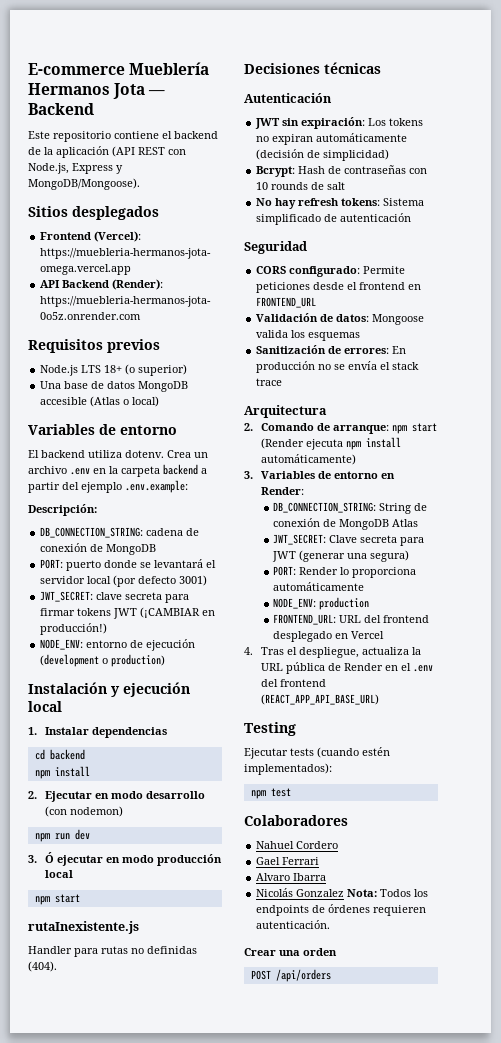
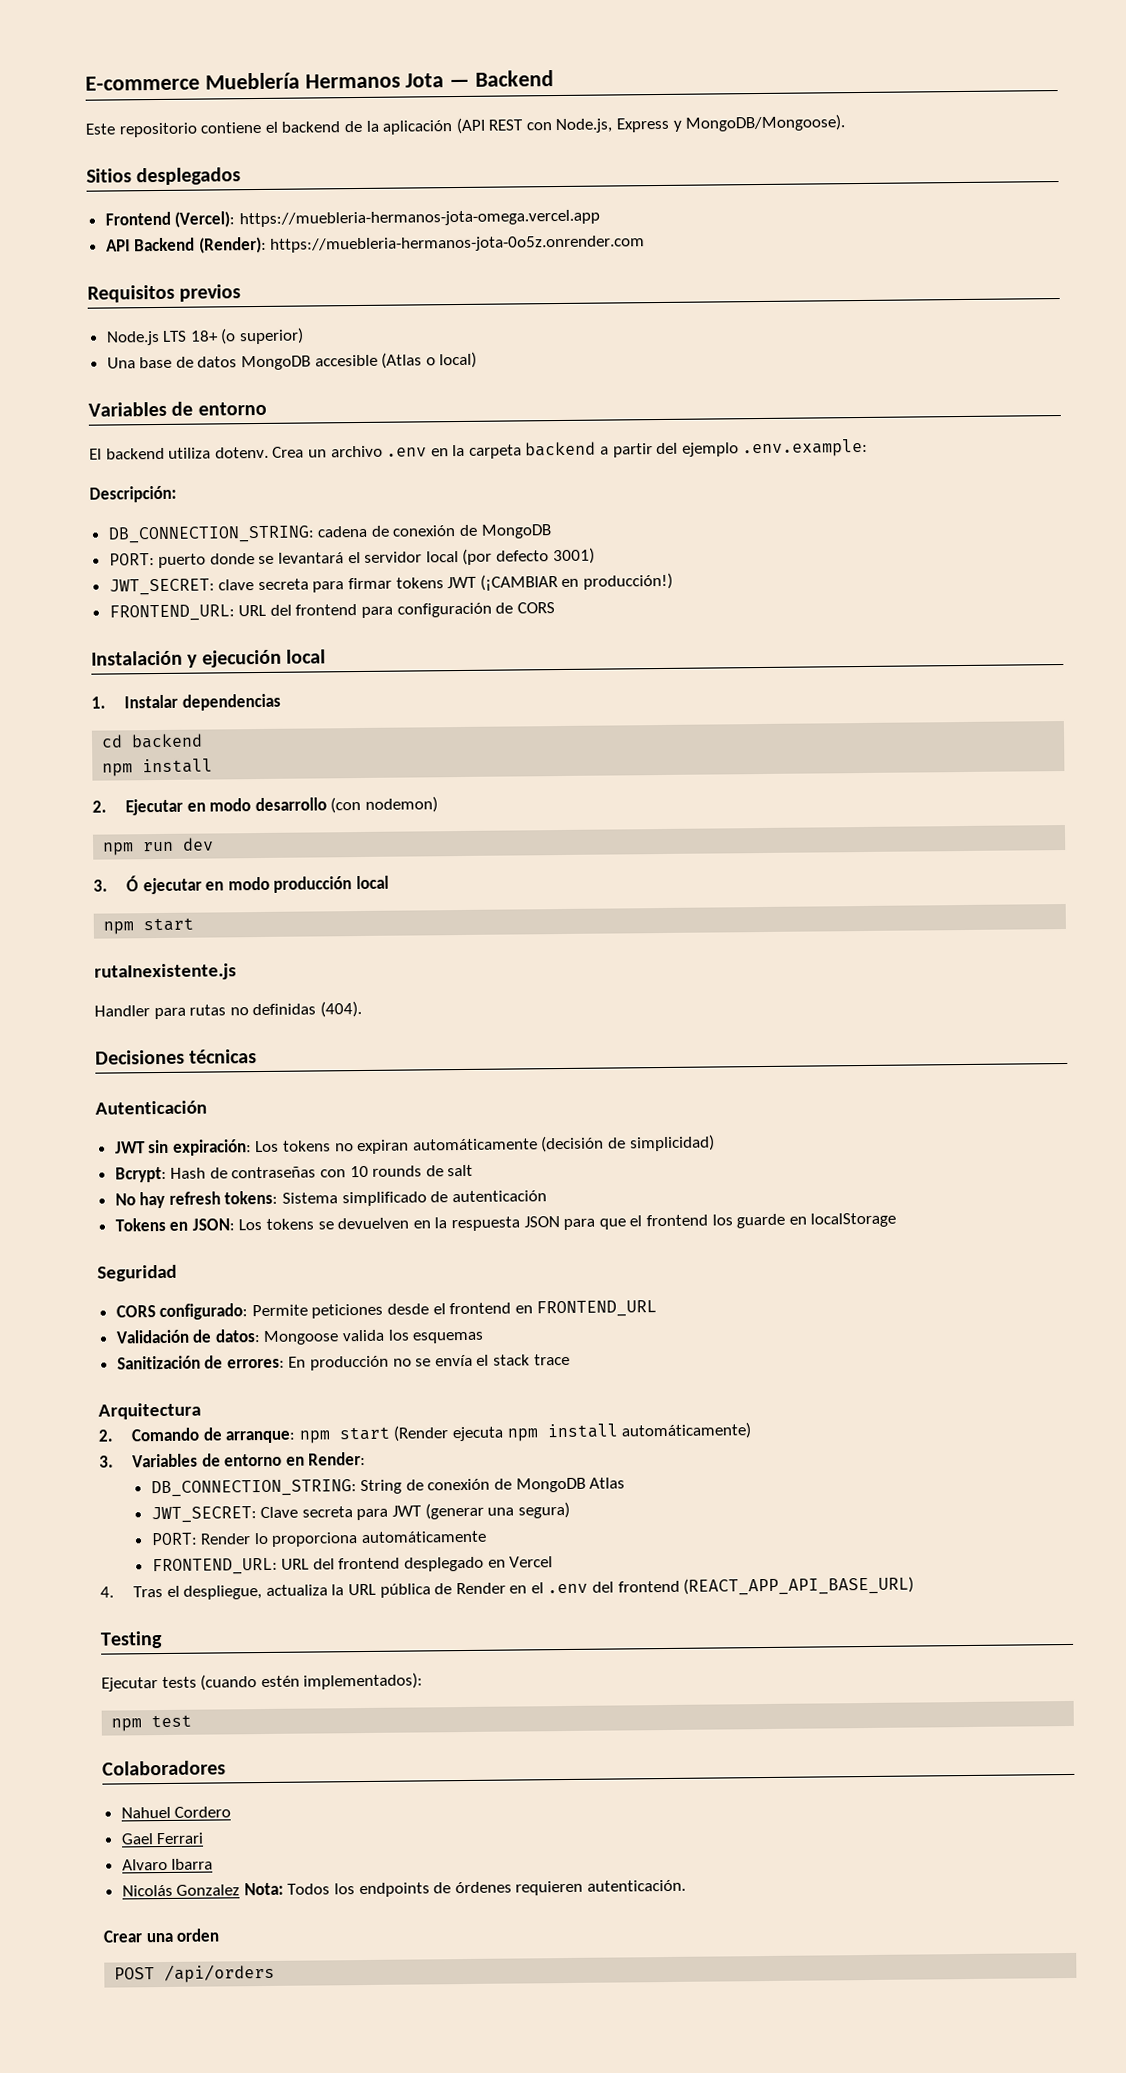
[40,639,196,651] [40,654,166,667] NODE_ENV: entorno de ejecución (development o production) -> [108,602,555,622] FRONTEND_URL: URL del frontend para configuración de CORS
(412, 217) none -> [114,1212,897,1232] // Tokens en JSON: Los tokens se devuelven en la respuesta JSON para que el frontend los guarde en localStorage
[273,597,370,610] // NODE_ENV: production -> (488, 1537) none

